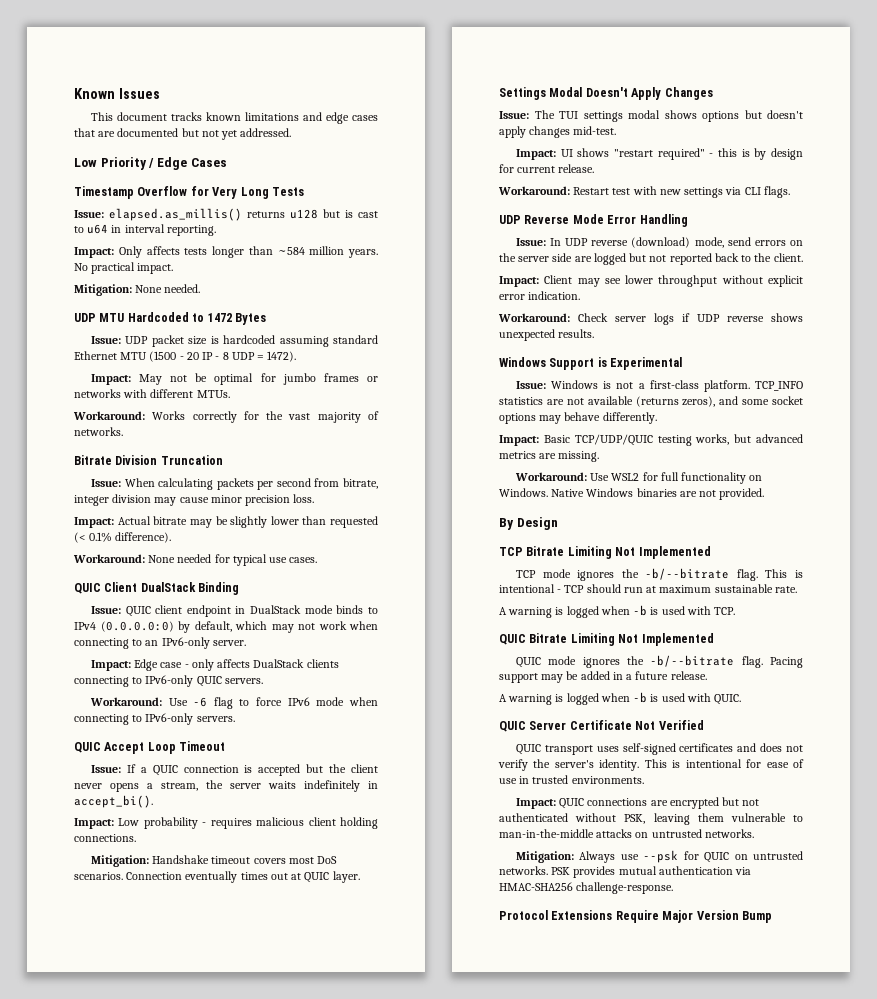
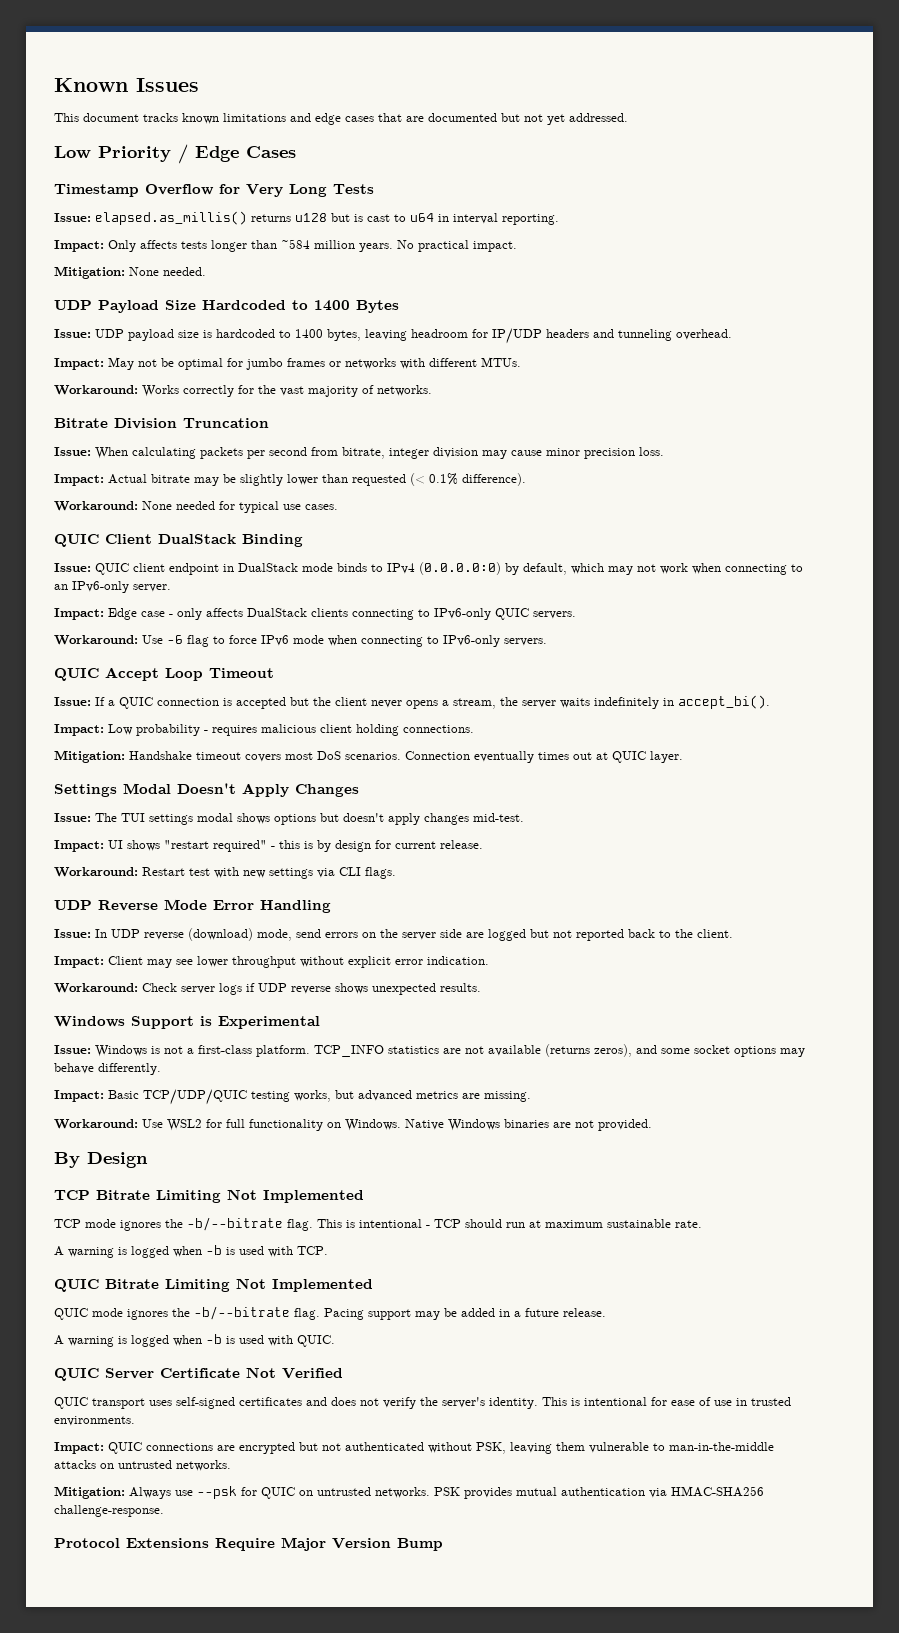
[99,313,125,322] MTU -> [98,300,196,313] Payload Size
[207,313,232,322] 1472 -> [314,300,350,311] 1400
[151,335,184,347] packet -> [128,329,174,341] payload
[279,335,378,347] [74,351,297,362] assuming standard Ethernet MTU (1500 - 20 IP - 8 UDP = 1472). -> [279,328,732,344] to 1400 bytes, leaving headroom for IP/UDP headers and tunneling overhead.

